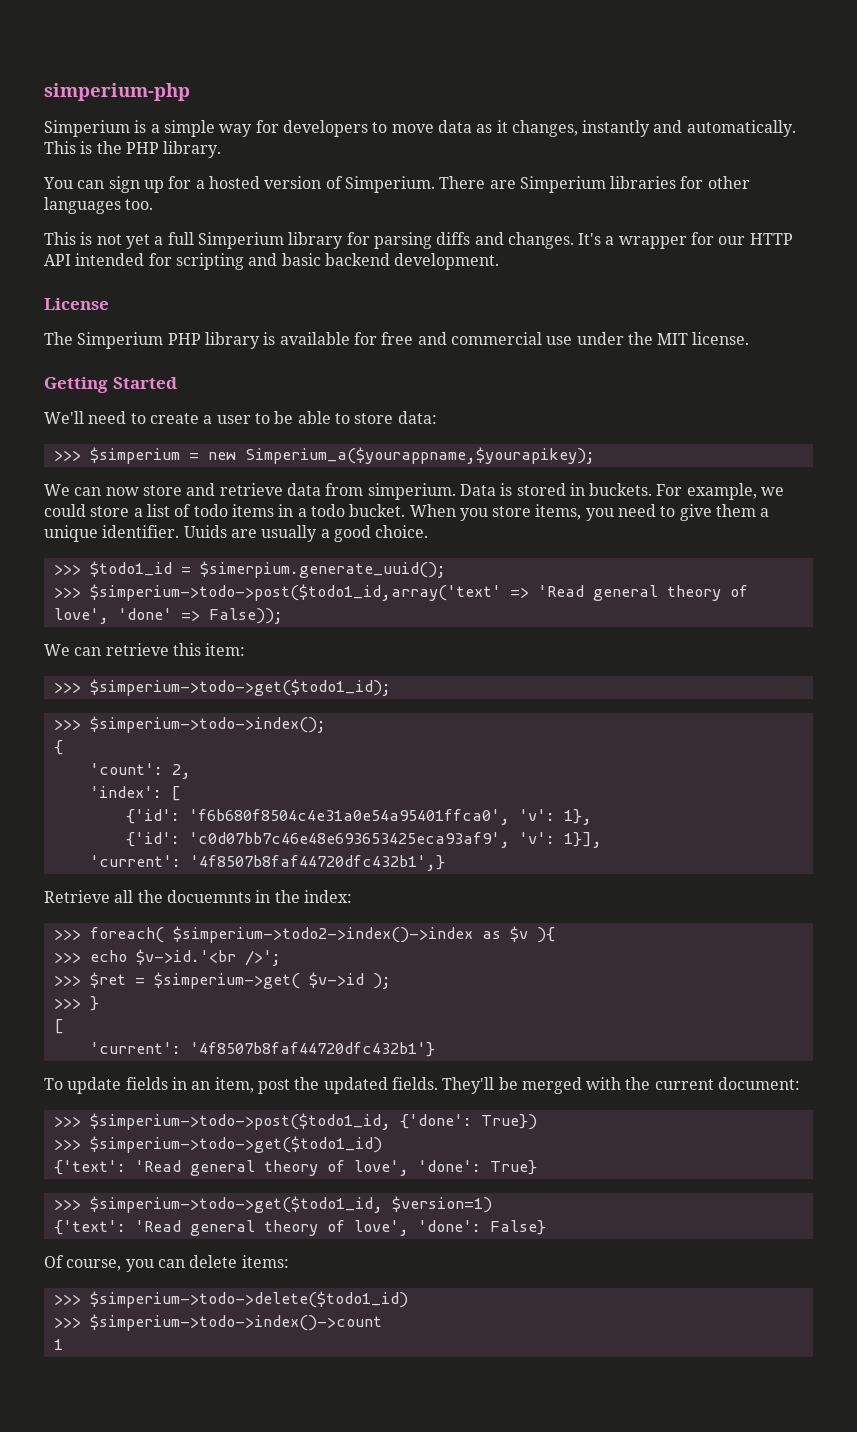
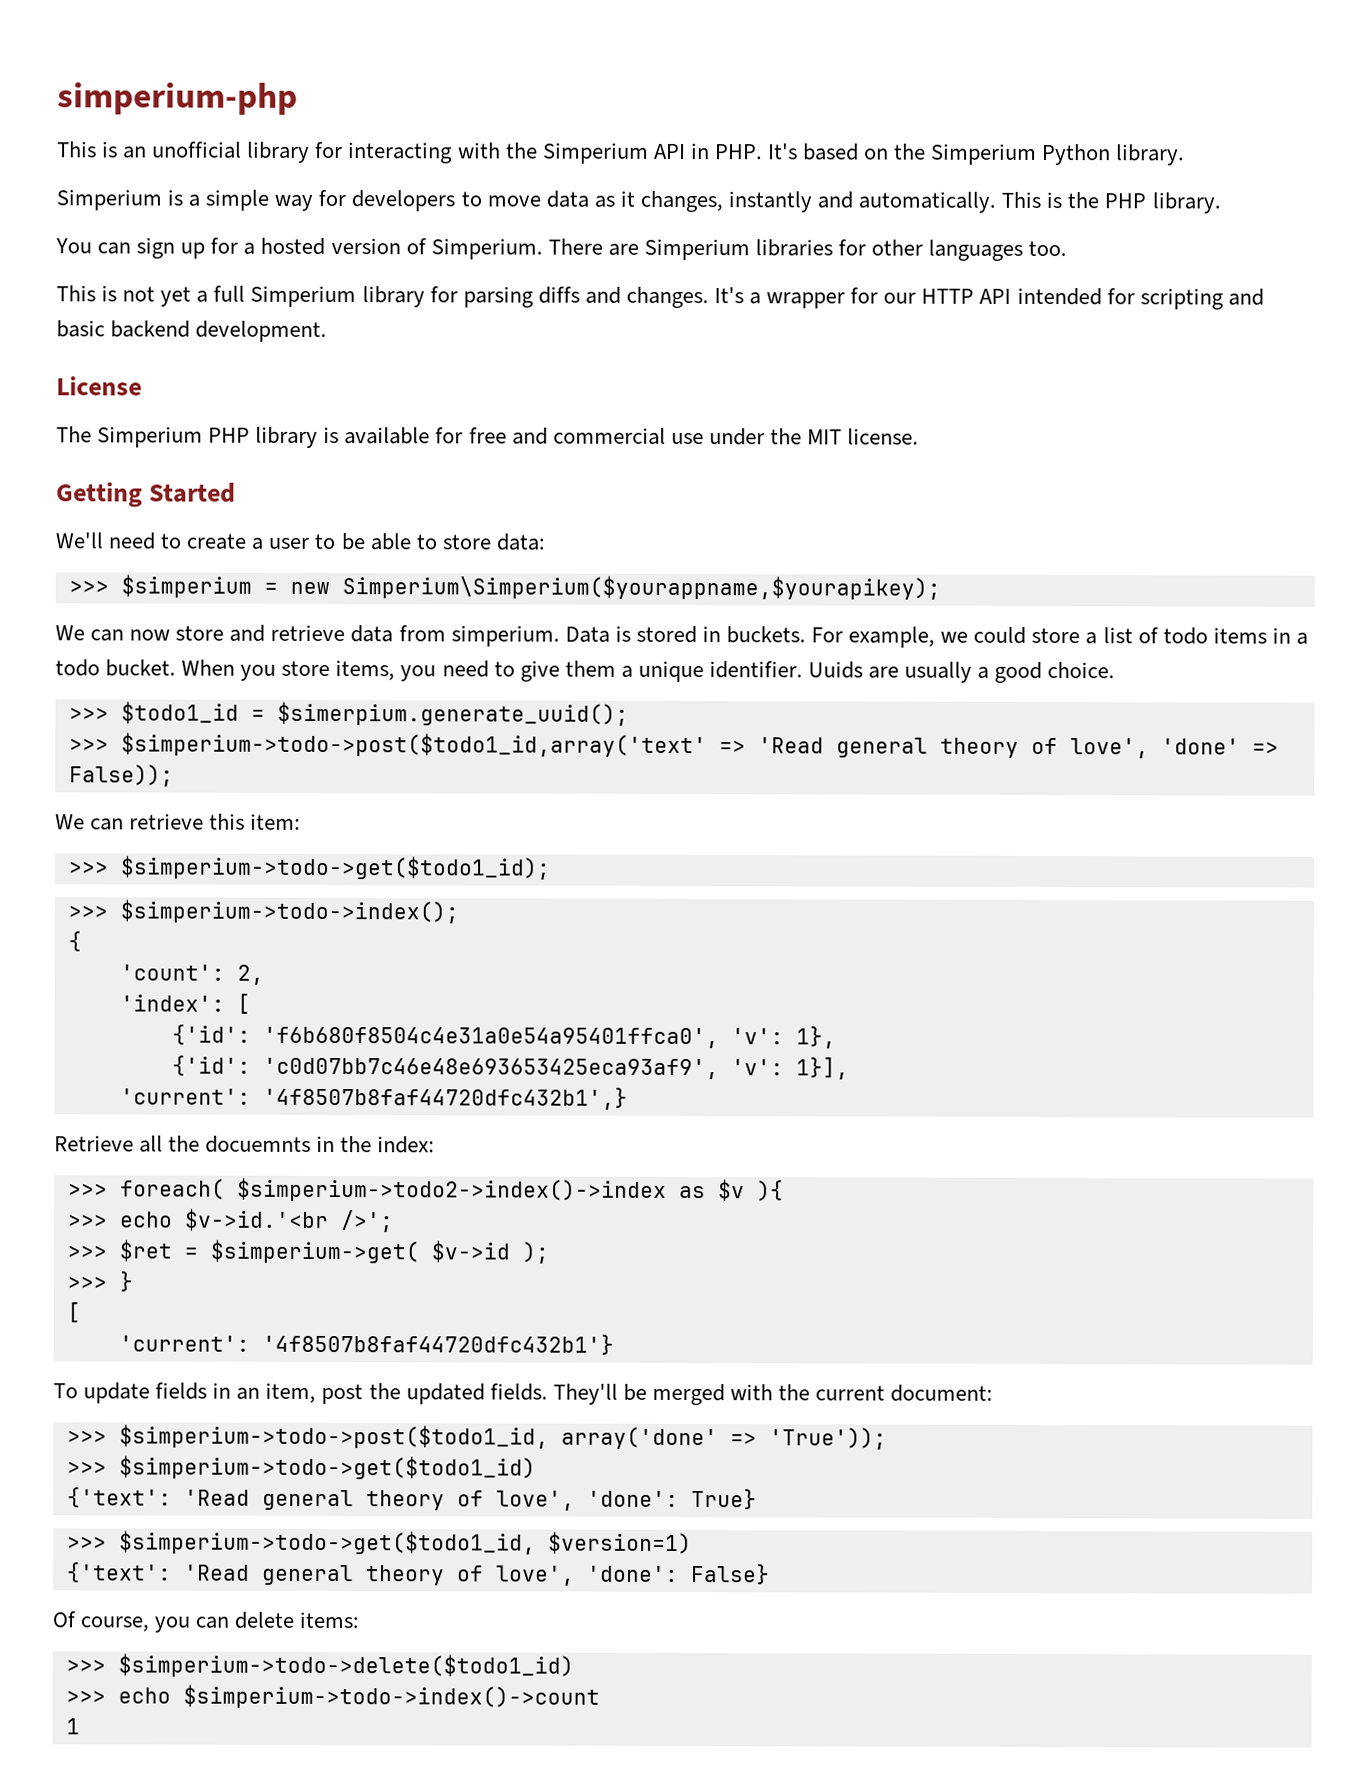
(190, 92) none -> [57,141,1186,166] // This is an unofficial library for interacting with the Simperium API in PHP. It's based on the Simperium Python library.
[244,447,595,464] Simperium_a($yourappname,$yourapikey); -> [341,575,941,600] Simperium\Simperium($yourappname,$yourapikey);
[399,1114,537,1130] {'done': True}) -> [560,1426,887,1450] array('done' => 'True'));
(81, 1322) none -> [117,1687,171,1704] echo

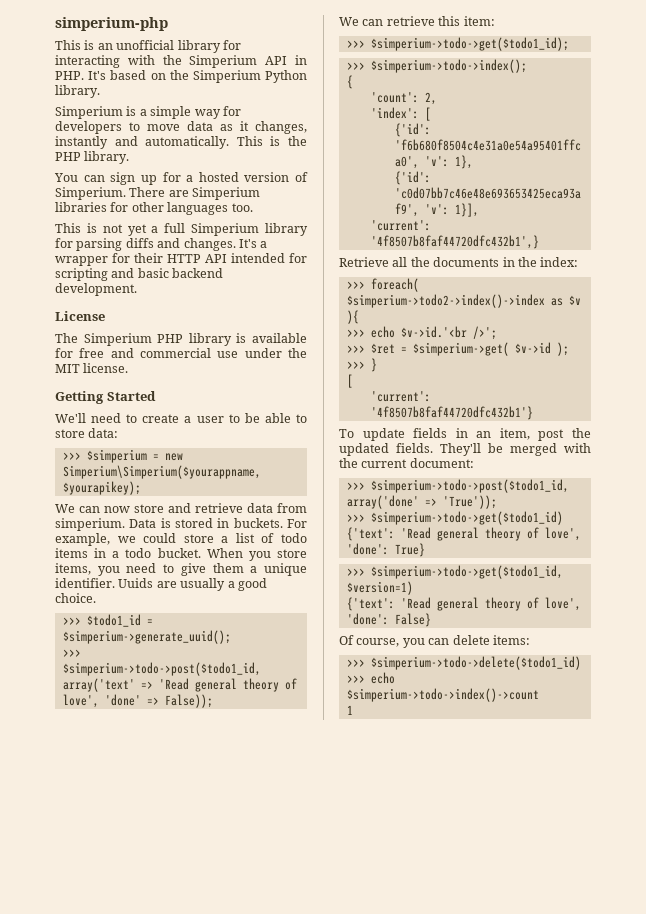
[883,292,917,304] our -> [134,253,163,263] their
[276,701,629,726] $simerpium.generate_uuid(); -> [62,630,231,644] $simperium->generate_uuid();
[205,1135,312,1153] docuemnts -> [433,257,500,267] documents

